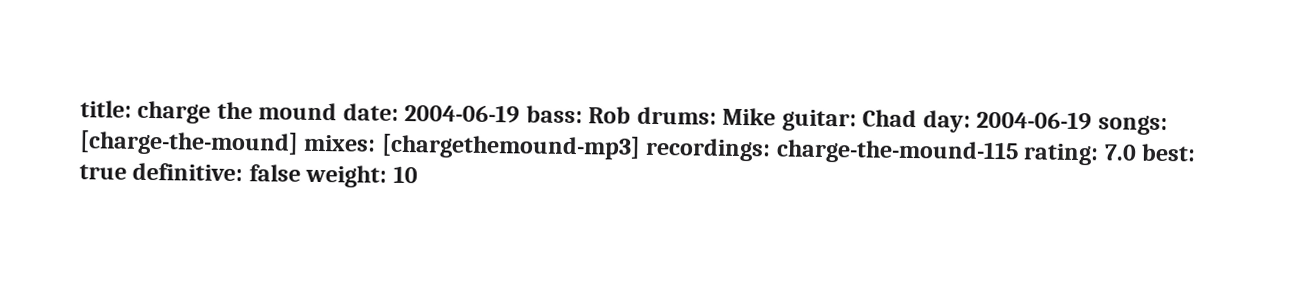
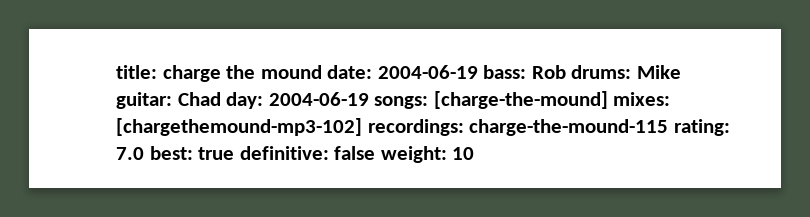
[380,133,641,160] [chargethemound-mp3] -> [116,118,362,136] [chargethemound-mp3-102]

